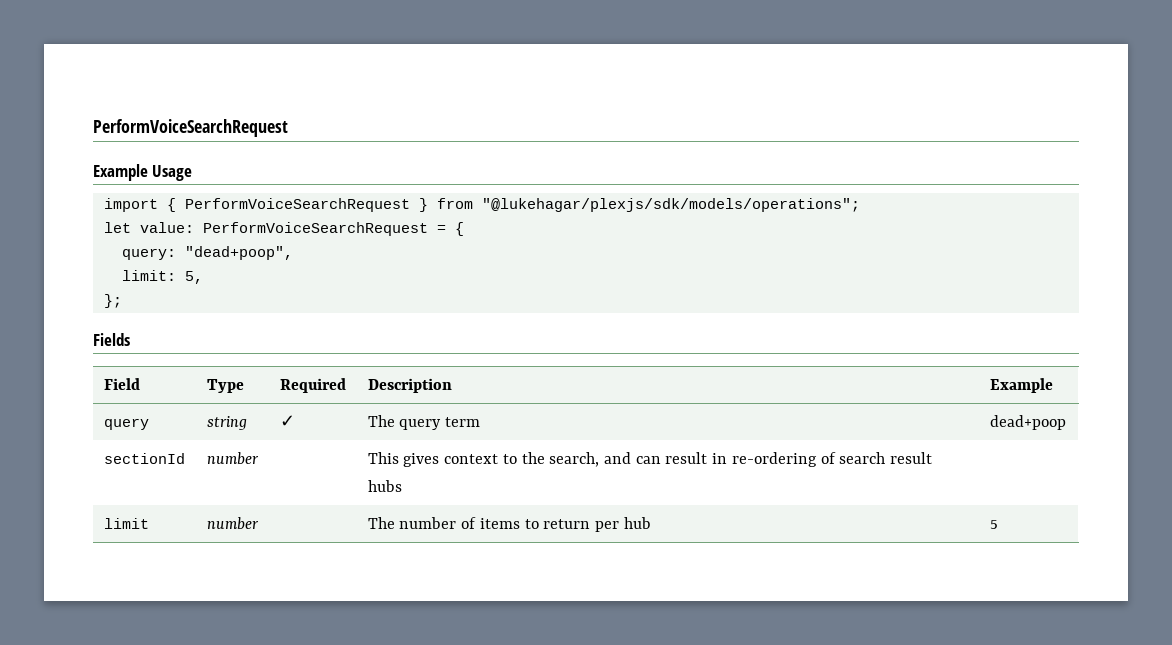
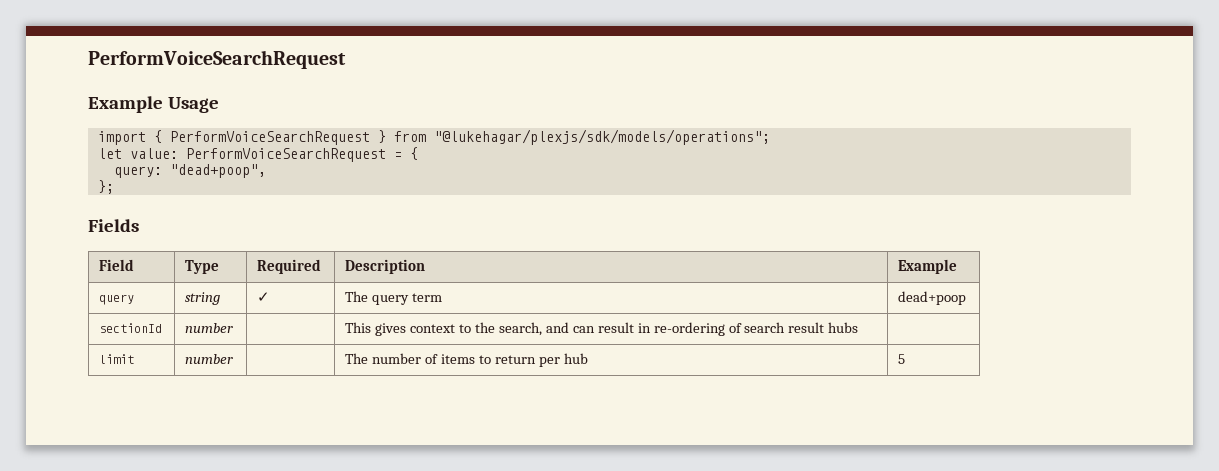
[121,270,203,284] // limit: 5, -> (266, 171) none

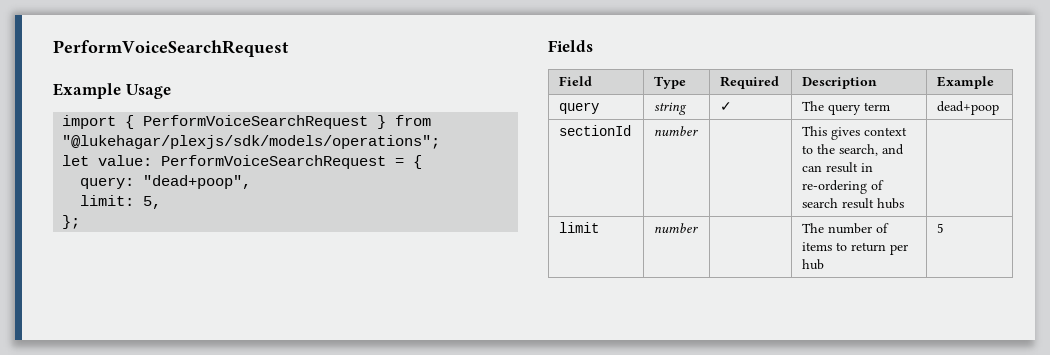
(266, 171) none -> [80,195,162,209] // limit: 5,

